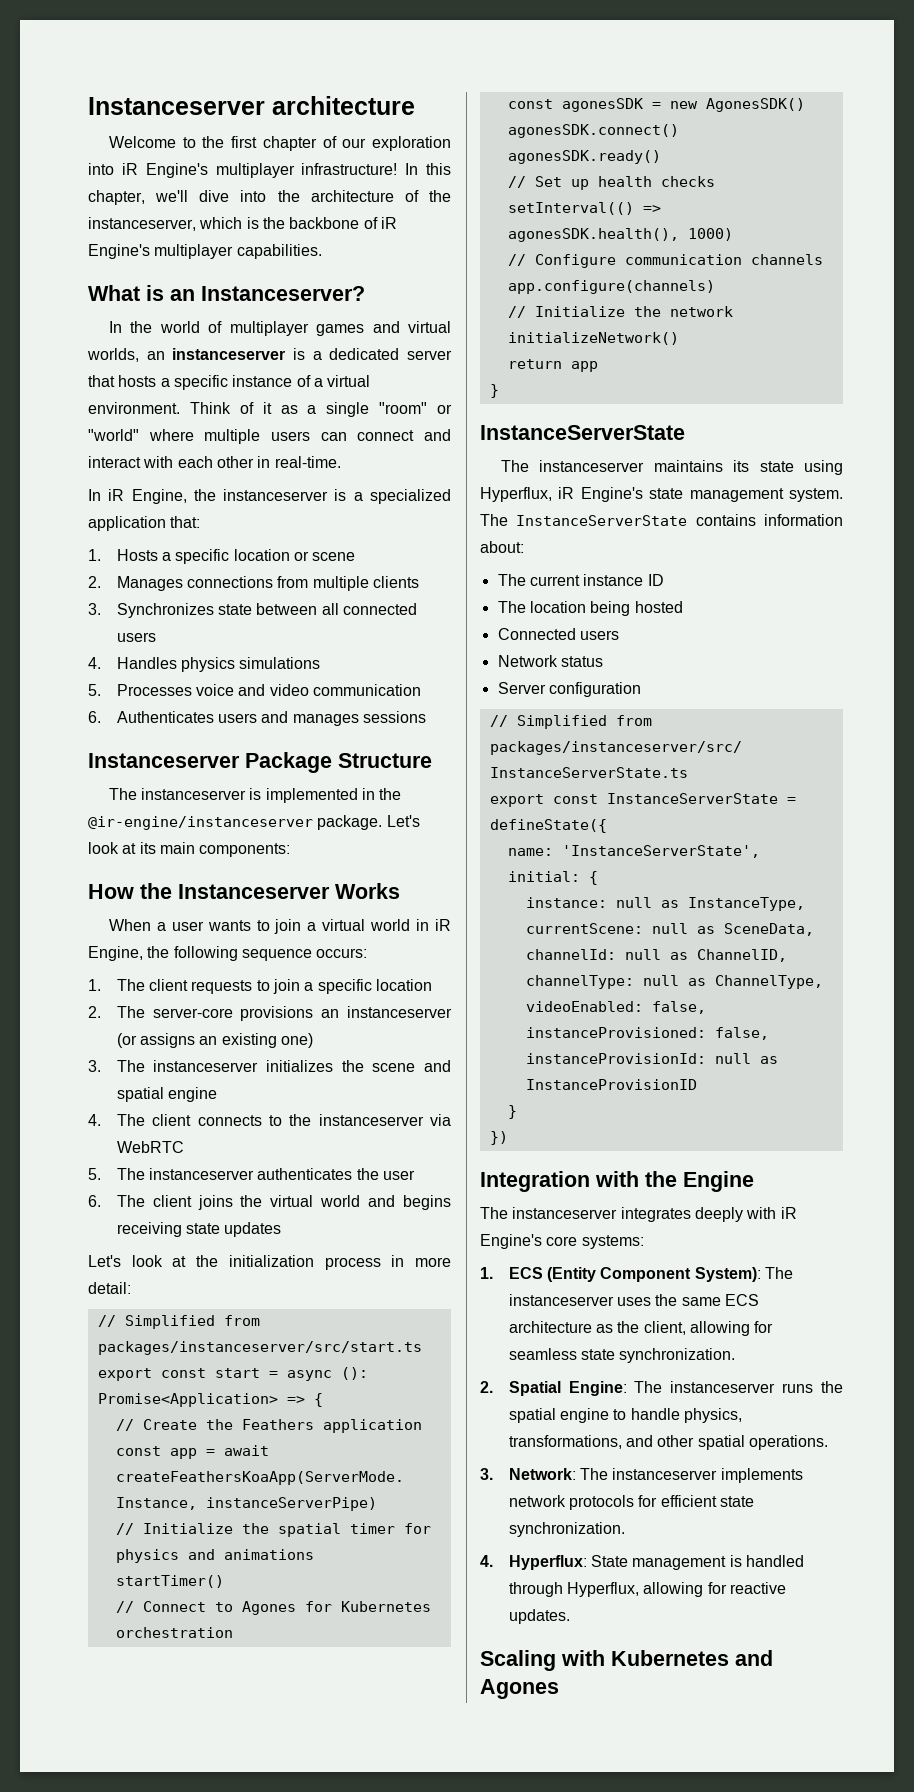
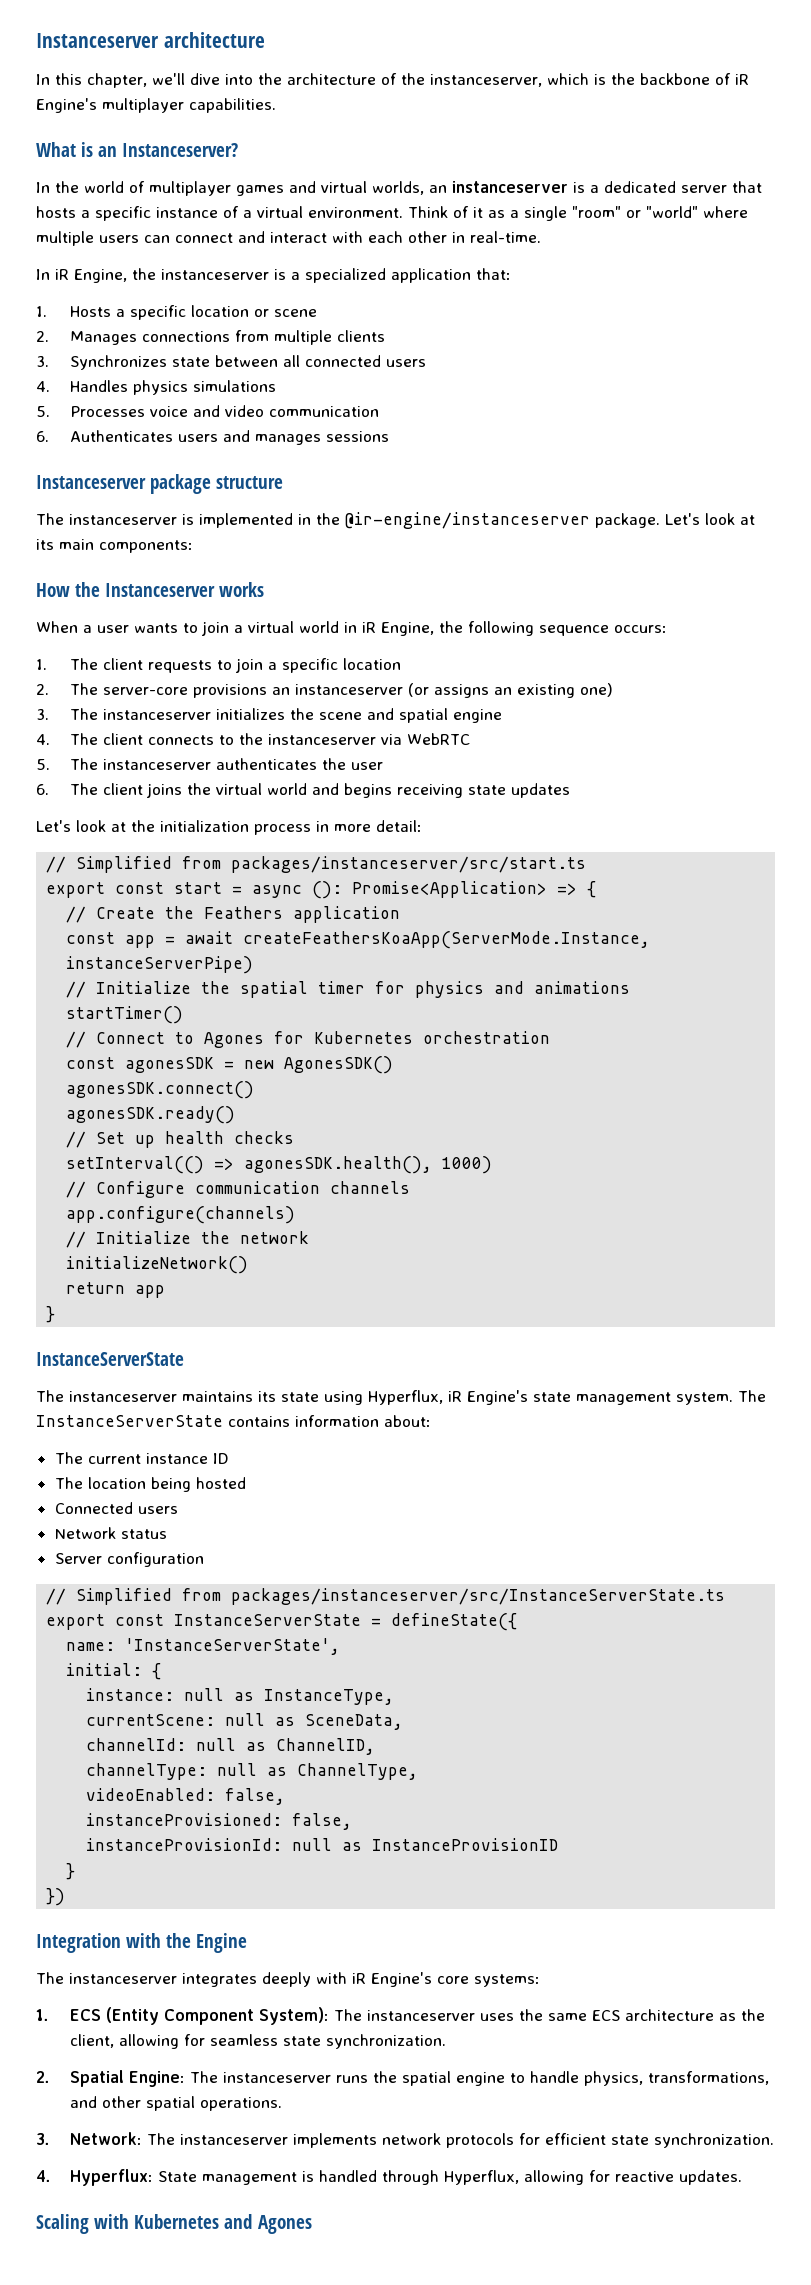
[108,136,451,151] [88,163,398,178] Welcome to the first chapter of our exploration into iR Engine's multiplayer infrastructure! -> (265, 40) none
[245,752,432,773] Package Structure -> [150,474,284,494] package structure
[335,883,400,899] Works -> [219,582,265,597] works

